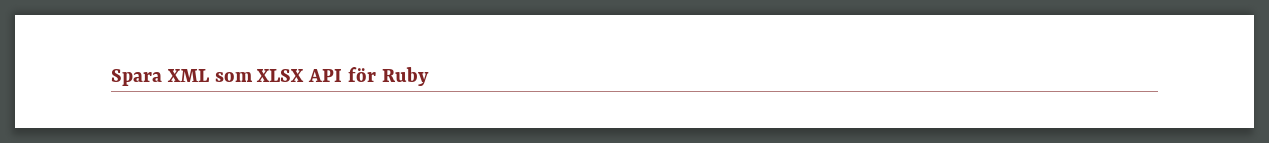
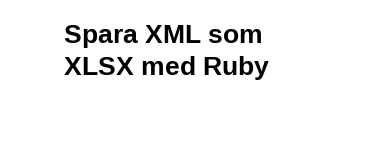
[308,67,377,82] API för -> [141,56,197,75] med

